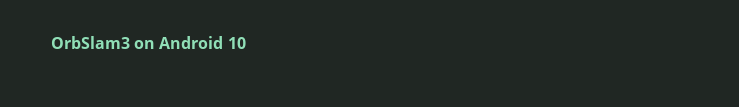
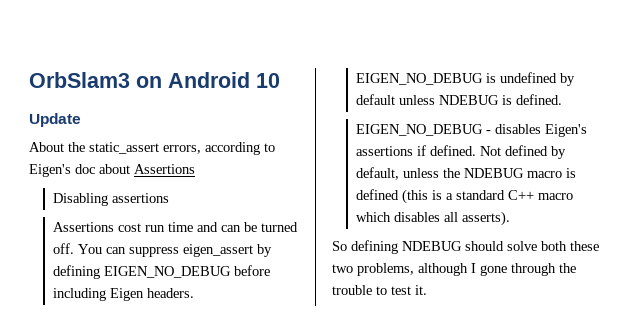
(246, 43) none -> [29,113,81,127] [29,142,275,155] [29,164,195,177] [52,193,169,206] [52,222,298,232] [52,243,272,257] [52,265,270,279] [52,288,194,301] [355,72,575,86] [355,94,562,105] [355,124,587,137] [355,145,566,159] [355,167,576,180] [355,189,573,204] [355,211,510,226] [332,240,599,254] [332,263,576,276] [332,285,427,295] // Update // About the static_assert errors, according to Eigen's doc about Assertions // Disabling assertions // Assertions cost run time and can be turned off. You can suppress eigen_assert by defining EIGEN_NO_DEBUG before including Eigen headers. EIGEN_NO_DEBUG is undefined by default unless NDEBUG is defined. // EIGEN_NO_DEBUG - disables Eigen's assertions if defined. Not defined by default, unless the NDEBUG macro is defined (this is a standard C++ macro which disables all asserts). // So defining NDEBUG should solve both these two problems, although I gone through the trouble to test it.

